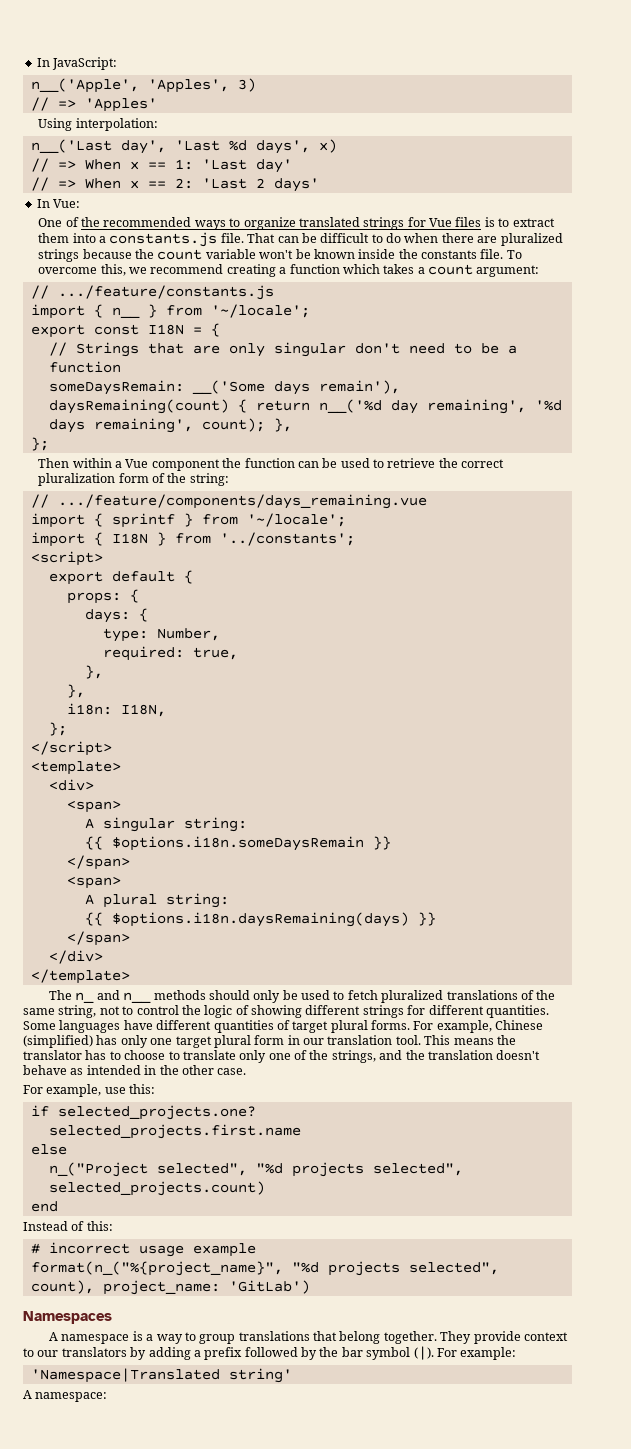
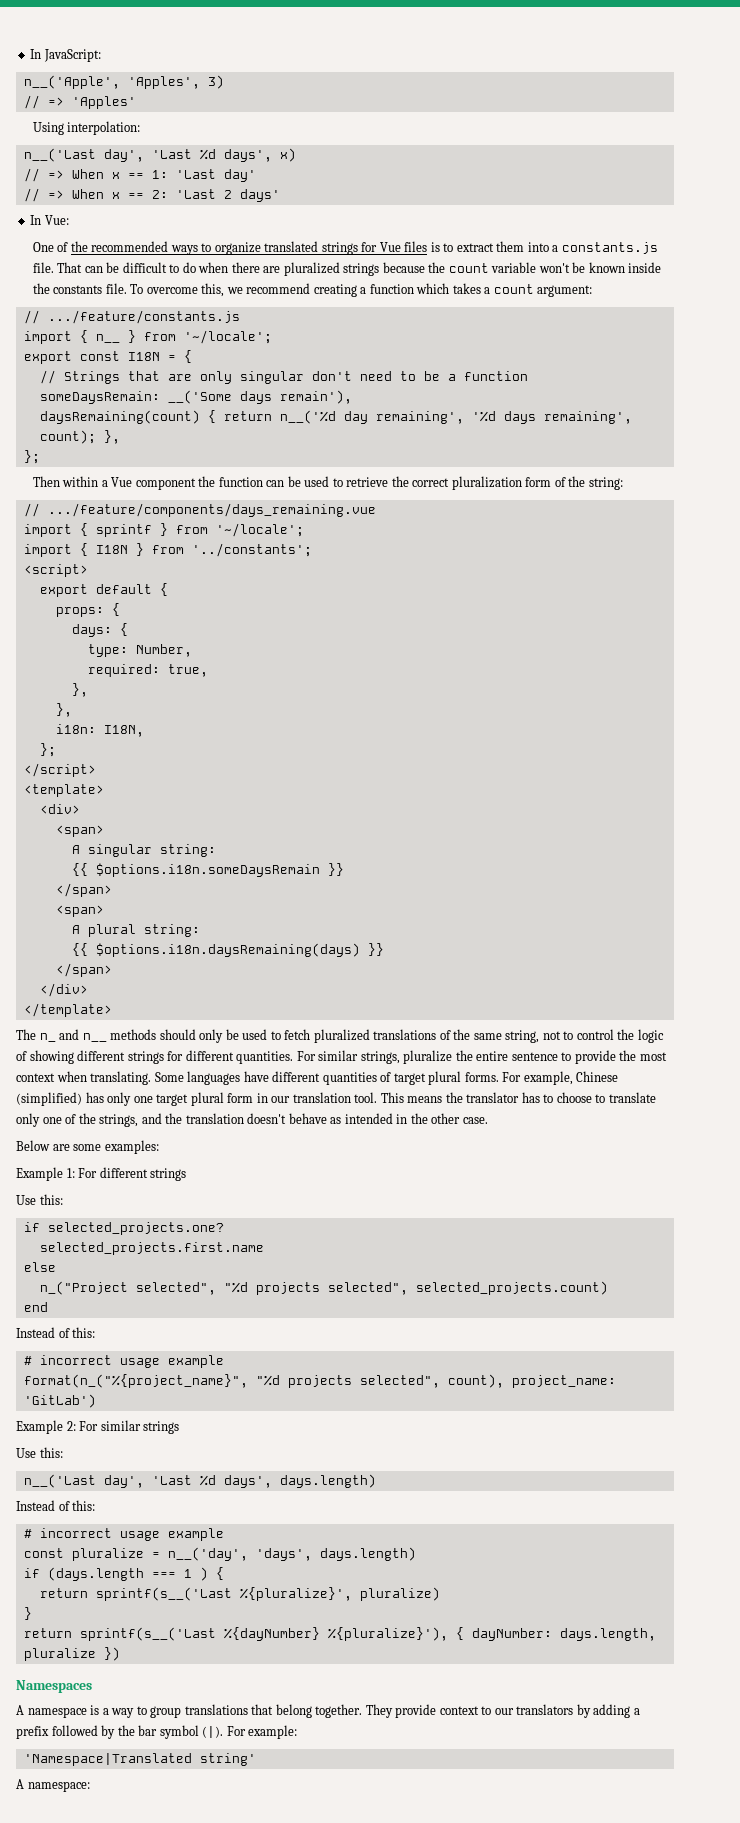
(549, 1011) none -> [296,1050,667,1064] [16,1071,152,1085] For similar strings, pluralize the entire sentence to provide the most context when translating.
[23,1084,126,1097] For example, use -> [16,1140,159,1154] [16,1167,187,1181] [16,1195,36,1205] Below are some examples: // Example 1: For different strings // Use
(310, 1287) none -> [16,1420,180,1434] [16,1447,63,1458] [23,1474,376,1488] [16,1500,96,1511] [23,1528,224,1541] [23,1547,416,1561] [23,1567,224,1581] [39,1587,440,1601] [23,1607,32,1620] [23,1627,656,1641] [23,1647,120,1661] // Example 2: For similar strings // Use this: // n__('Last day', 'Last %d days', days.length) // Instead of this: // # incorrect usage example // const pluralize = n__('day', 'days', days.length) // if (days.length === 1 ) { // return sprintf(s__('Last %{pluralize}', pluralize) // } // return sprintf(s__('Last %{dayNumber} %{pluralize}'), { dayNumber: days.length, pluralize })

